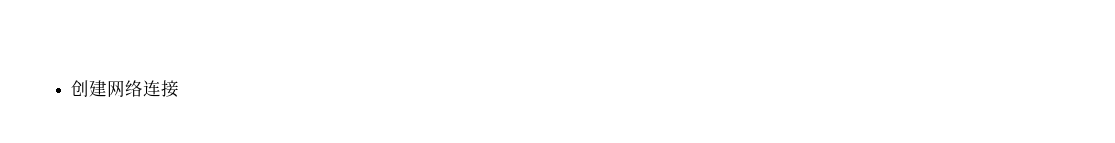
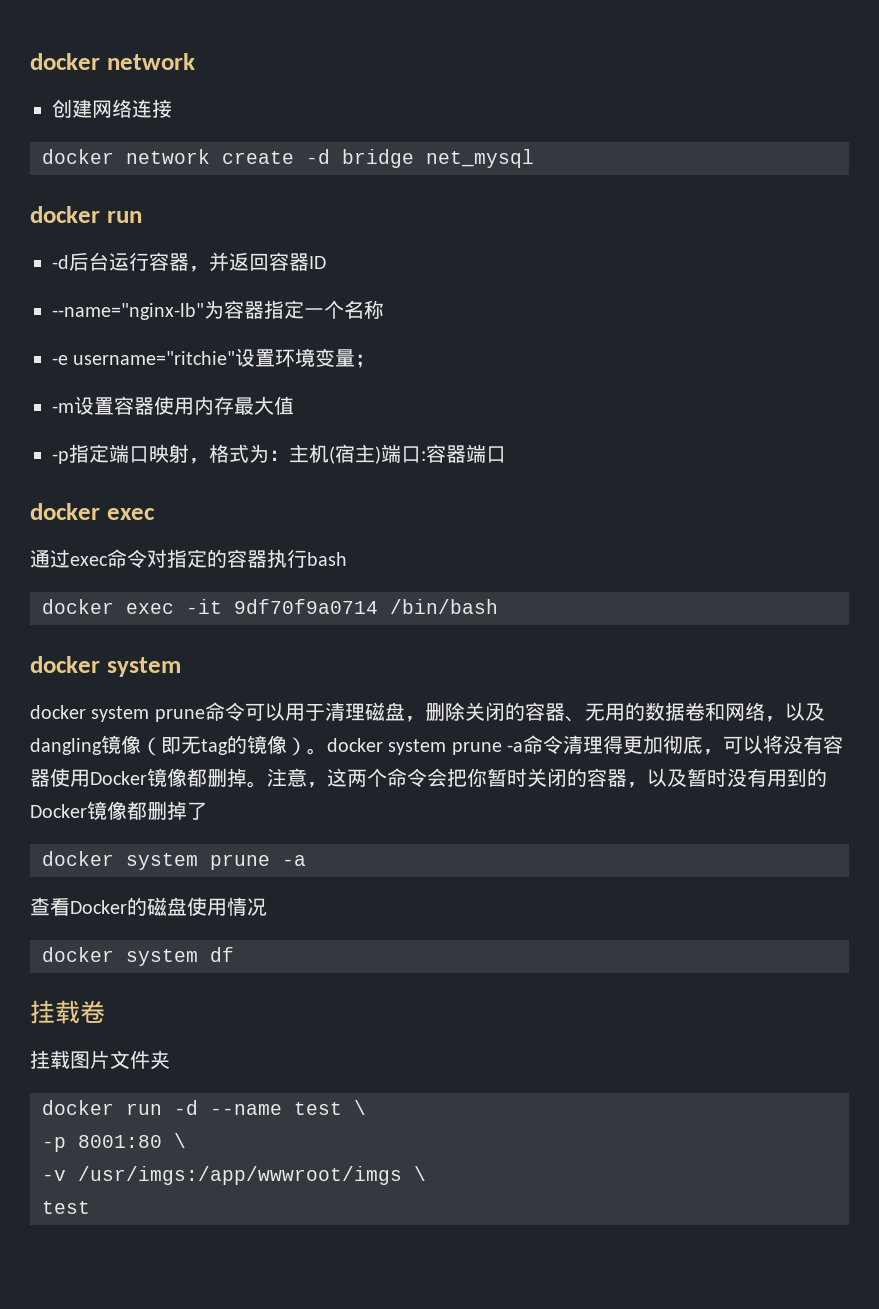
(71, 88) none -> [30,53,195,70] docker network //
(180, 89) none -> [42,149,534,168] [30,206,142,223] [52,252,326,272] [52,300,384,320] [52,348,376,368] [52,396,294,415] [52,444,506,464] [30,503,155,520] [30,549,347,568] [42,599,498,614] [30,656,181,677] [30,702,825,722] [30,735,844,756] [30,768,827,788] [30,801,207,820] [42,851,306,870] [30,897,267,916] [42,947,234,966] [30,1000,105,1024] [30,1050,170,1070] [42,1100,366,1115] [42,1133,186,1152] [42,1166,426,1185] [42,1201,90,1214] // docker network create -d bridge net_mysql // docker run // -d后台运行容器，并返回容器ID // --name="nginx-lb"为容器指定一个名称 // -e username="ritchie"设置环境变量； // -m设置容器使用内存最大值 // -p指定端口映射，格式为：主机(宿主)端口:容器端口 // docker exec // 通过exec命令对指定的容器执行bash // docker exec -it 9df70f9a0714 /bin/bash // docker system // docker system prune命令可以用于清理磁盘，删除关闭的容器、无用的数据卷和网络，以及dangling镜像（即无tag的镜像）。docker system prune -a命令清理得更加彻底，可以将没有容器使用Docker镜像都删掉。注意，这两个命令会把你暂时关闭的容器，以及暂时没有用到的Docker镜像都删掉了 // docker system prune -a // 查看Docker的磁盘使用情况 // docker system df // 挂载卷 // 挂载图片文件夹 // docker run -d --name test \ // -p 8001:80 \ // -v /usr/imgs:/app/wwwroot/imgs \ // test

